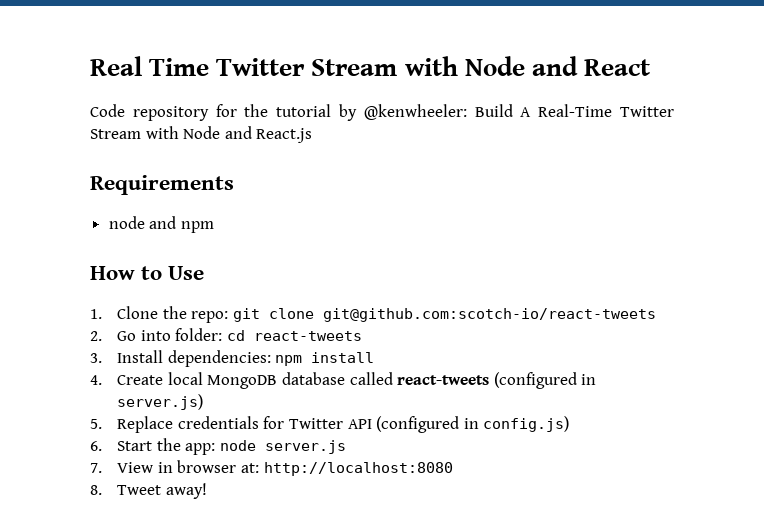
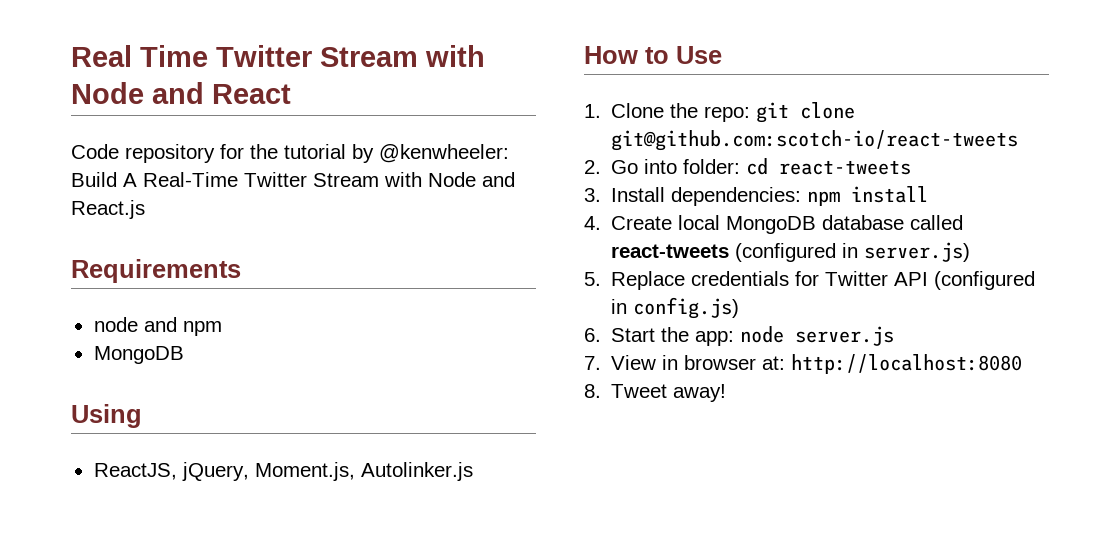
(214, 227) none -> [93,346,184,364] [71,404,142,428] [93,462,473,481] // MongoDB // Using // ReactJS, jQuery, Moment.js, Autolinker.js

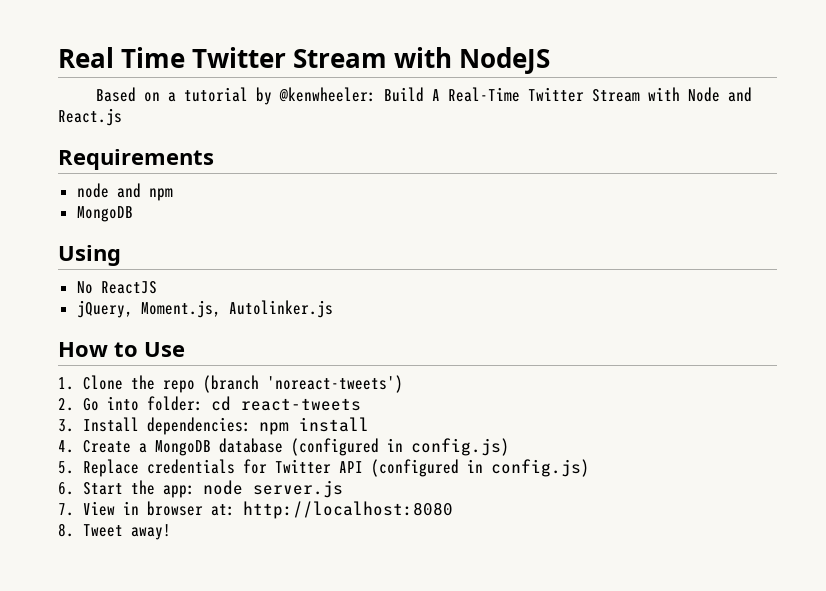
[71,82,291,104] [71,144,278,163] Node and React // Code repository for the -> [459,47,551,74] [96,87,177,102] NodeJS // Based on a
[93,463,177,480] ReactJS, -> [76,281,157,294] No ReactJS //
[704,102,856,123] [611,130,1019,151] repo: git clone git@github.com:scotch-io/react-tweets -> [162,375,403,393] repo (branch 'noreact-tweets')
[678,215,721,230] local -> [138,443,147,453] a
[910,215,964,230] [611,242,971,262] called react-tweets (configured in server.js) -> [290,438,509,456] (configured in config.js)

